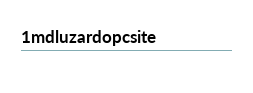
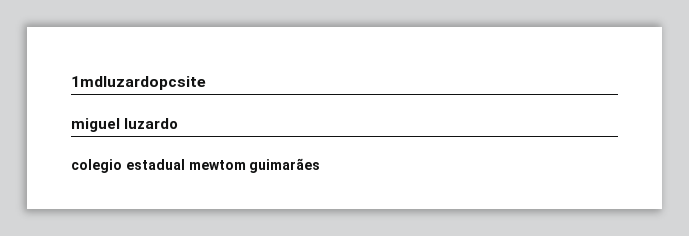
(156, 38) none -> [71,118,179,132] [71,158,321,173] // miguel luzardo // colegio estadual mewtom guimarães

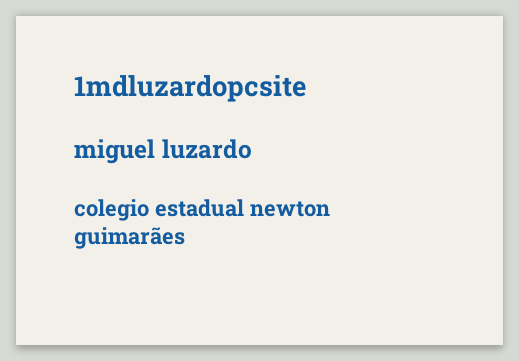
[188,160,246,170] mewtom -> [249,201,330,217] newton

